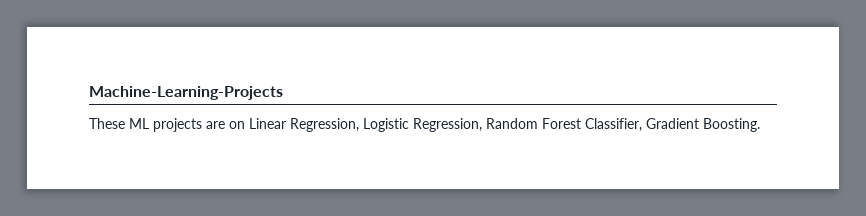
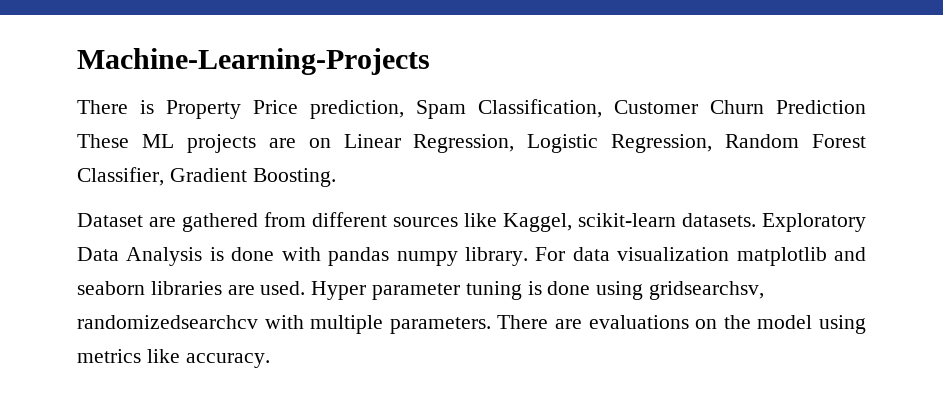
(283, 93) none -> [77,99,866,119] There is Property Price prediction, Spam Classification, Customer Churn Prediction
(760, 125) none -> [77,212,866,232] [77,247,866,266] [77,281,765,300] [77,315,866,334] [77,349,270,368] // Dataset are gathered from different sources like Kaggel, scikit-learn datasets. Exploratory Data Analysis is done with pandas numpy library. For data visualization matplotlib and seaborn libraries are used. Hyper parameter tuning is done using gridsearchsv, randomizedsearchcv with multiple parameters. There are evaluations on the model using metrics like accuracy.

